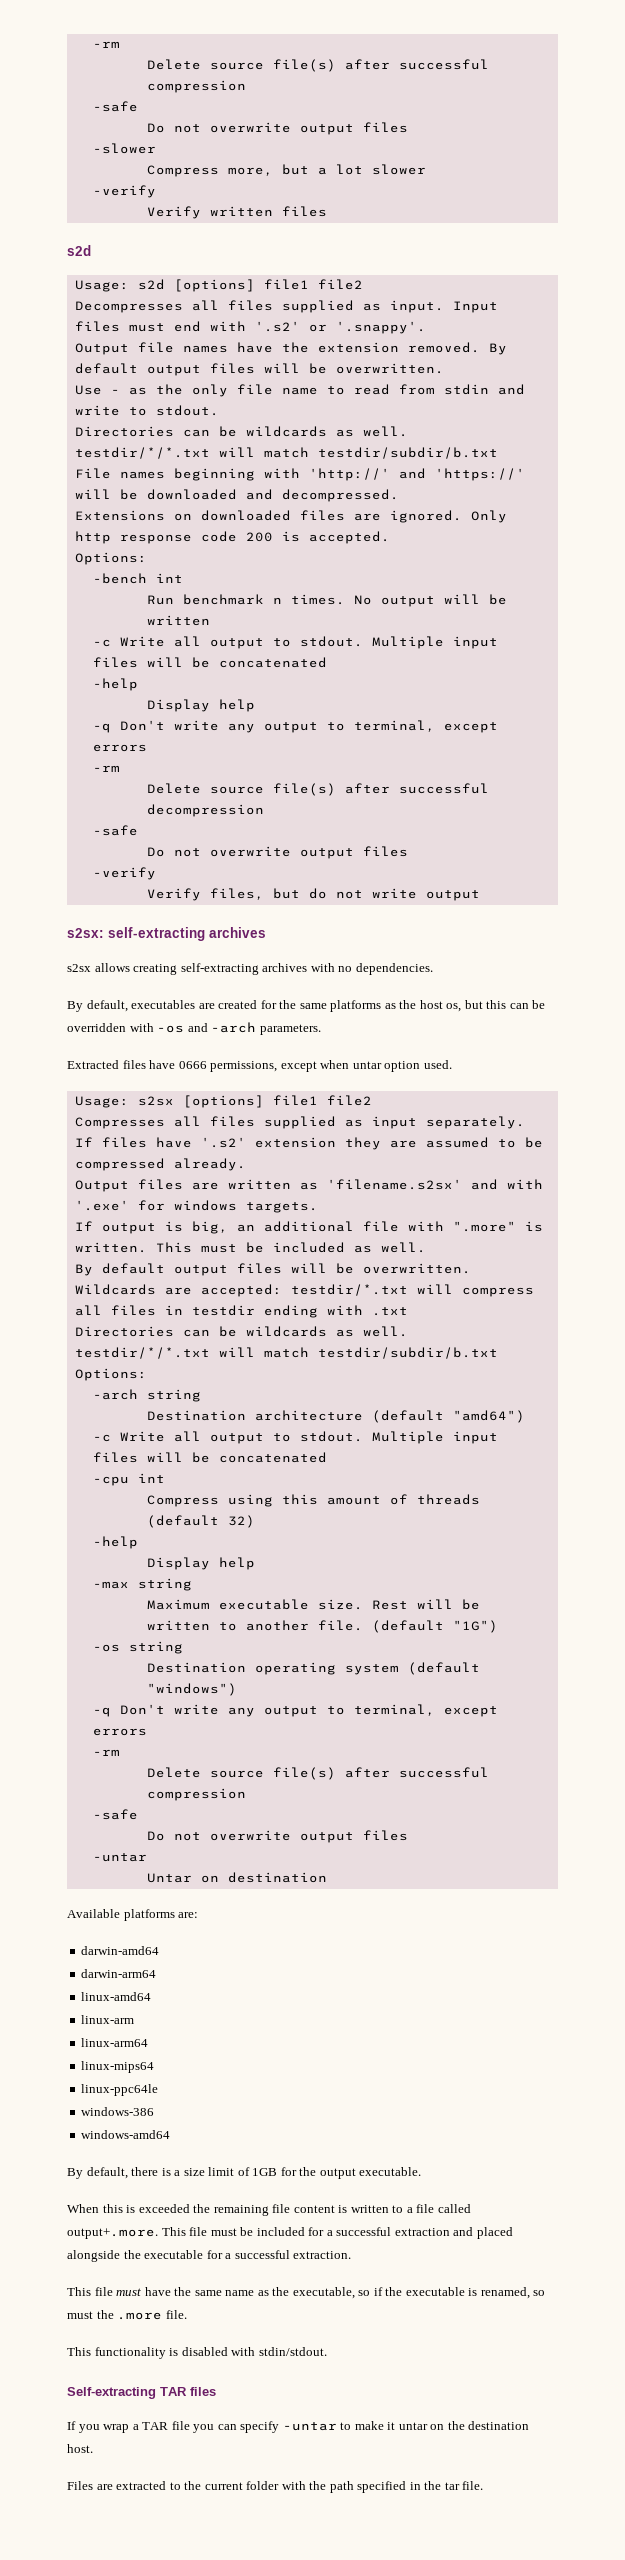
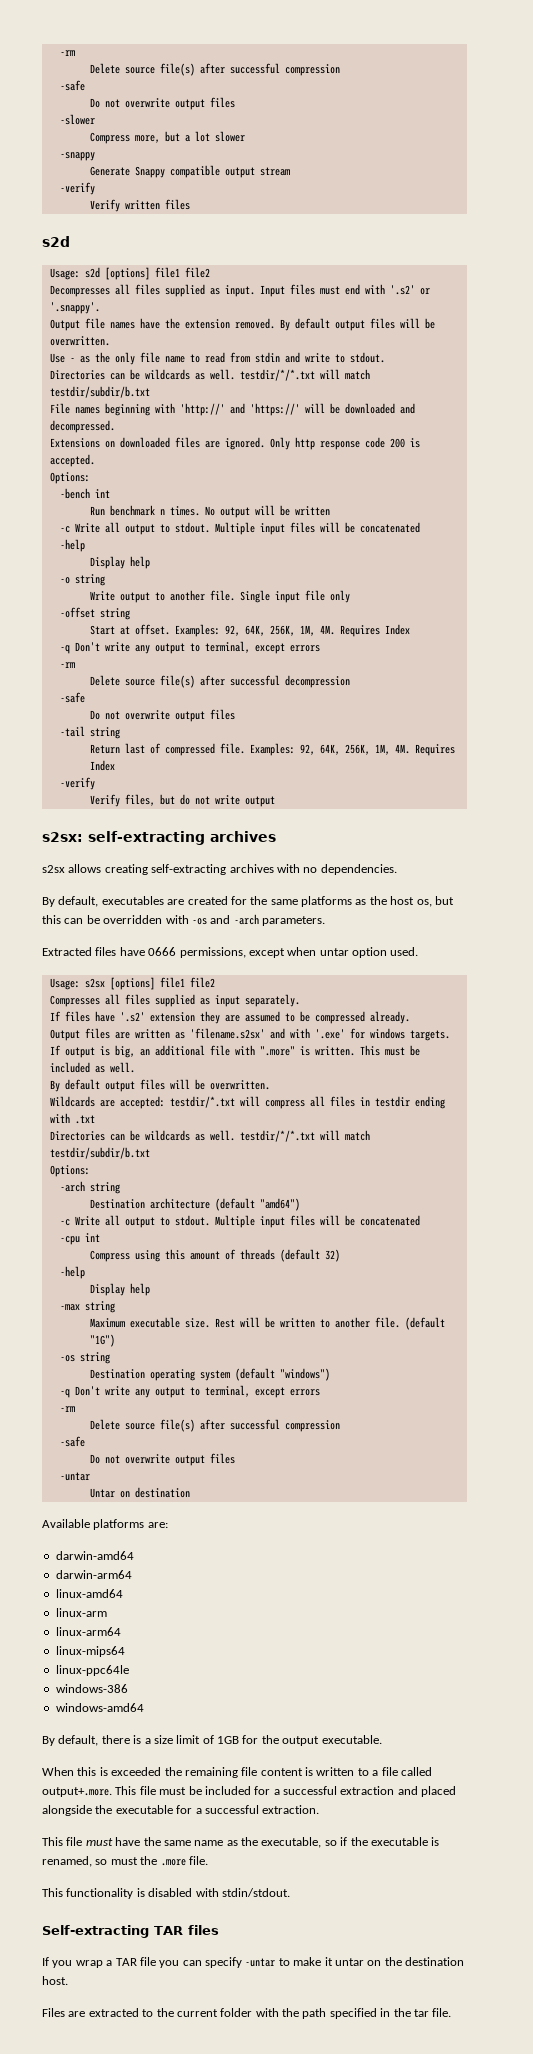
(426, 169) none -> [59,152,95,161] [89,165,290,178] // -snappy // Generate Snappy compatible output stream
(255, 705) none -> [59,574,105,586] [89,590,350,603] [59,607,130,620] [89,624,410,637] // -o string // Write output to another file. Single input file only // -offset string // Start at offset. Examples: 92, 64K, 256K, 1M, 4M. Requires Index
(408, 851) none -> [59,726,120,739] [89,743,455,756] [89,760,115,771] // -tail string // Return last of compressed file. Examples: 92, 64K, 256K, 1M, 4M. Requires Index

